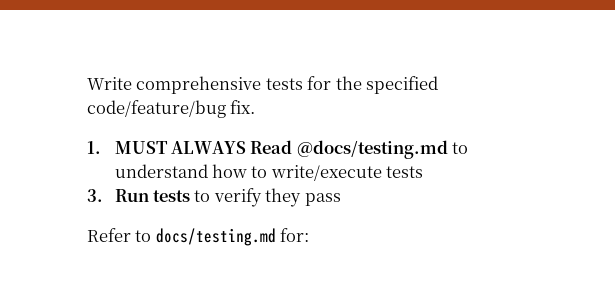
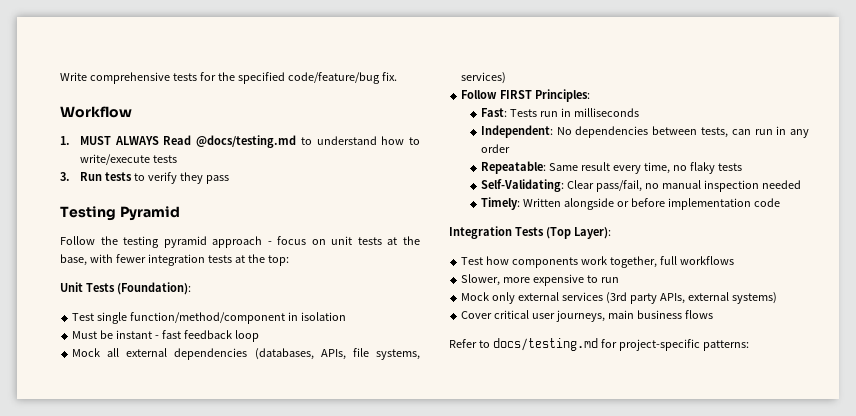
(256, 107) none -> [60,106,132,118] // Workflow
(341, 199) none -> [60,206,180,221] [60,236,420,248] [60,254,289,266] [60,282,191,295] [72,312,346,324] [72,330,259,342] [72,348,420,360] [461,72,507,84] [461,89,591,102] [480,108,639,117] [480,125,809,138] [480,144,510,153] [480,161,742,174] [480,179,801,192] [480,197,780,210] [449,226,611,239] [461,256,734,268] [461,274,619,286] [461,292,777,304] [461,310,713,322] // Testing Pyramid // Follow the testing pyramid approach - focus on unit tests at the base, with fewer integration tests at the top: // Unit Tests (Foundation): // Test single function/method/component in isolation // Must be instant - fast feedback loop // Mock all external dependencies (databases, APIs, file systems, services) // Follow FIRST Principles: // Fast: Tests run in milliseconds // Independent: No dependencies between tests, can run in any order // Repeatable: Same result every time, no flaky tests // Self-Validating: Clear pass/fail, no manual inspection needed // Timely: Written alongside or before implementation code // Integration Tests (Top Layer): // Test how components work together, full workflows // Slower, more expensive to run // Mock only external services (3rd party APIs, external systems) // Cover critical user journeys, main business flows
[280,228,310,242] for: -> [600,339,749,351] for project-specific patterns:

